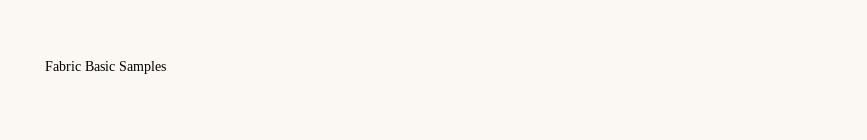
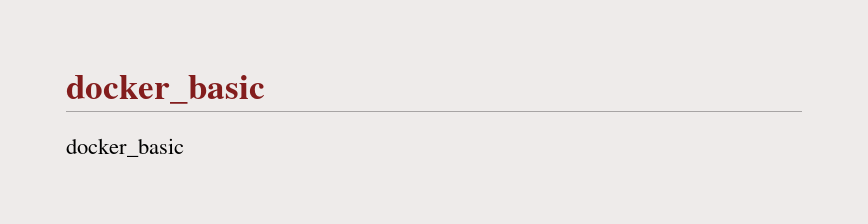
[45,61,166,74] Fabric Basic Samples -> [66,75,265,104] [66,138,184,157] docker_basic // docker_basic

